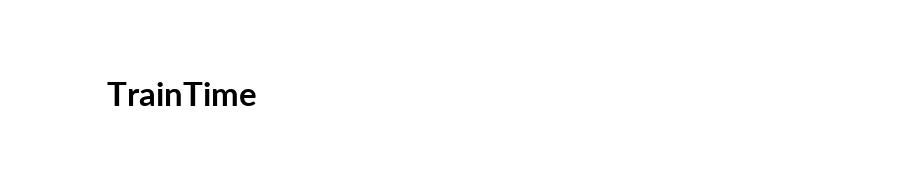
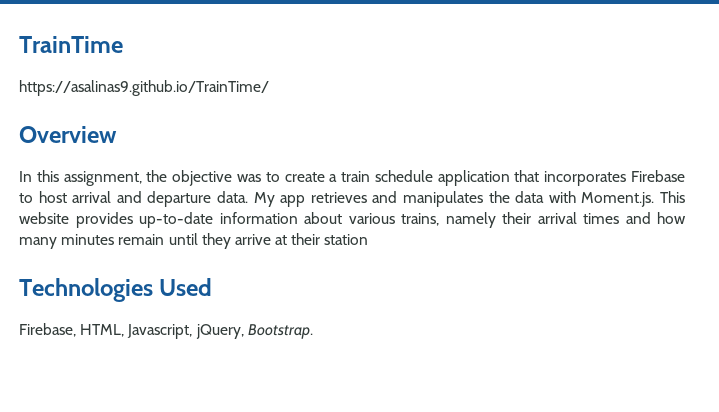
(257, 94) none -> [19,80,269,96] [19,126,117,143] [19,170,685,186] [19,191,686,207] [19,212,686,228] [19,233,369,249] [19,278,213,302] [19,323,313,339] // https://asalinas9.github.io/TrainTime/ // Overview // In this assignment, the objective was to create a train schedule application that incorporates Firebase to host arrival and departure data. My app retrieves and manipulates the data with Moment.js. This website provides up-to-date information about various trains, namely their arrival times and how many minutes remain until they arrive at their station // Technologies Used // Firebase, HTML, Javascript, jQuery, Bootstrap.

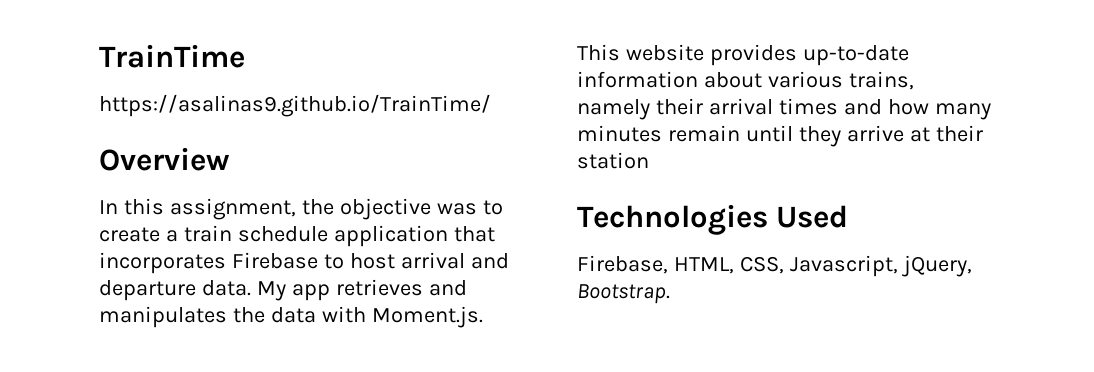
(125, 330) none -> [739,256,784,274] CSS,

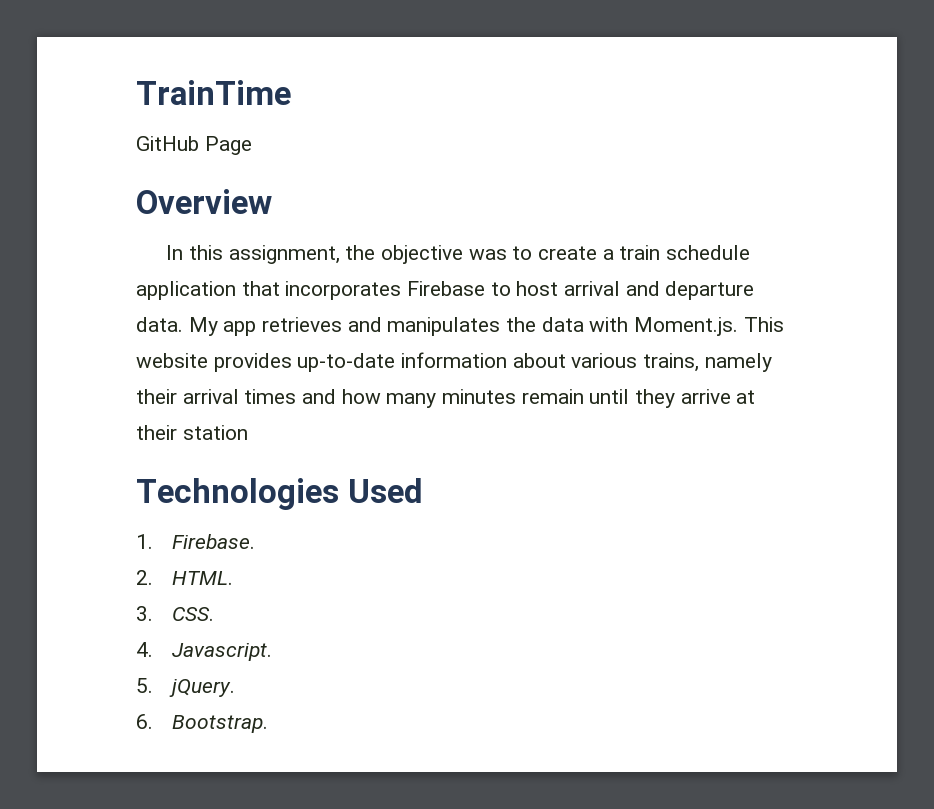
[99,94,491,117] https://asalinas9.github.io/TrainTime/ -> [136,136,252,155] GitHub Page
[577,255,972,277] Firebase, HTML, CSS, Javascript, jQuery, -> [136,534,256,549] [136,570,234,585] [136,606,215,621] [136,642,273,661] [136,678,236,697] [136,714,153,729] 1. Firebase. // 2. HTML. // 3. CSS. // 4. Javascript. // 5. jQuery. // 6.

